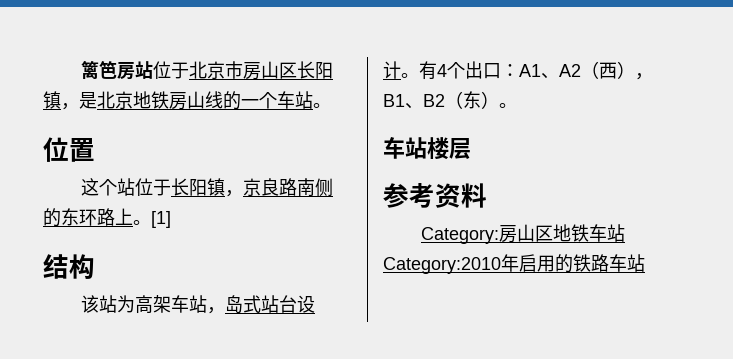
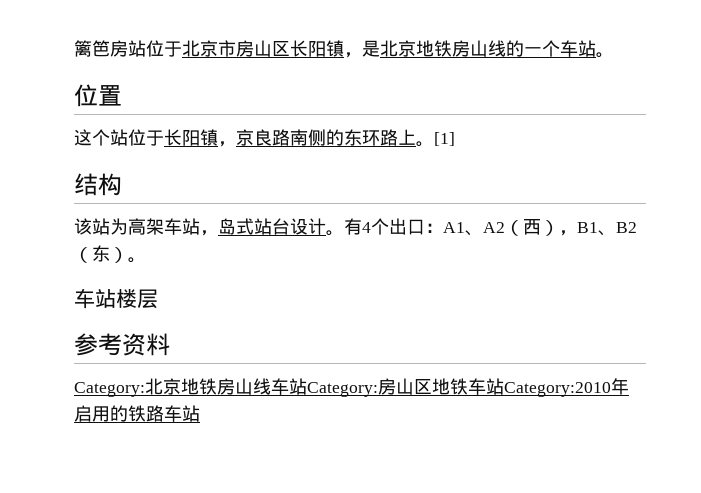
(499, 235) none -> [145,378,378,397] 北京地铁房山线车站Category:

